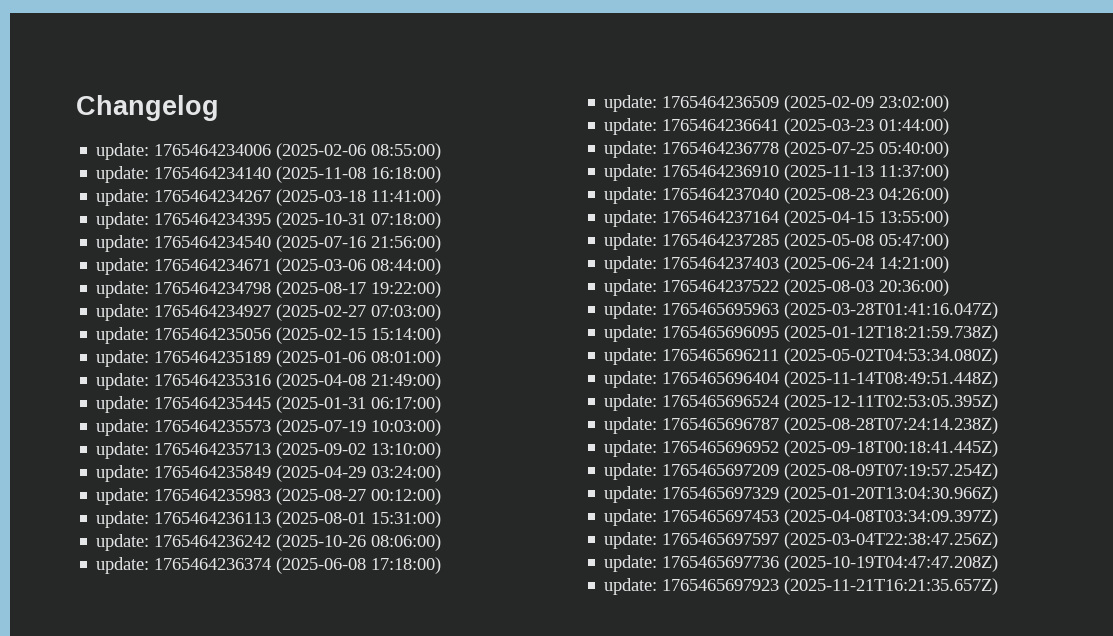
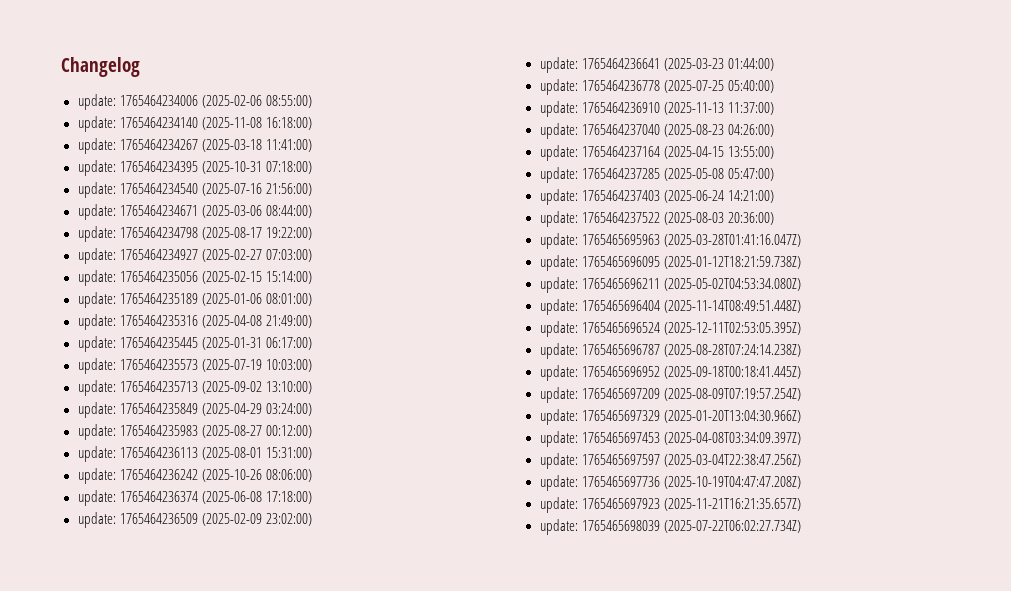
(999, 586) none -> [539,519,801,535] // update: 1765465698039 (2025-07-22T06:02:27.734Z)

